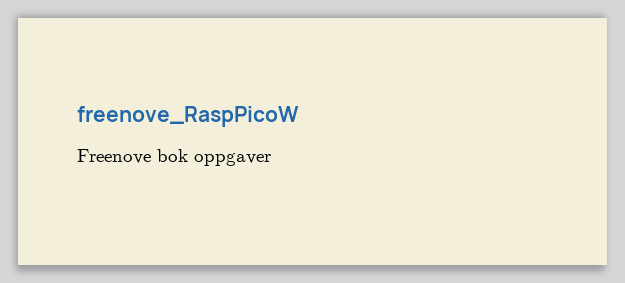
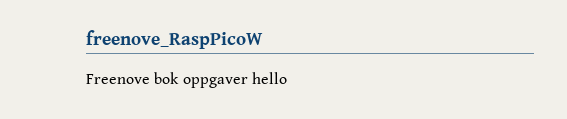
(271, 159) none -> [251,72,287,84] hello

